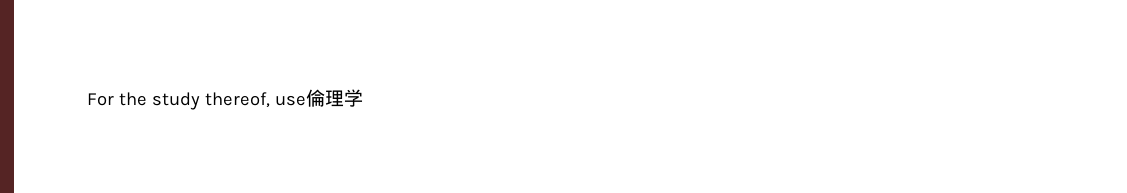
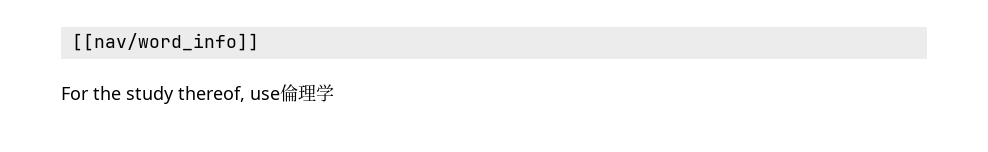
(87, 99) none -> [71,33,259,51] [[nav/word_info]] //

